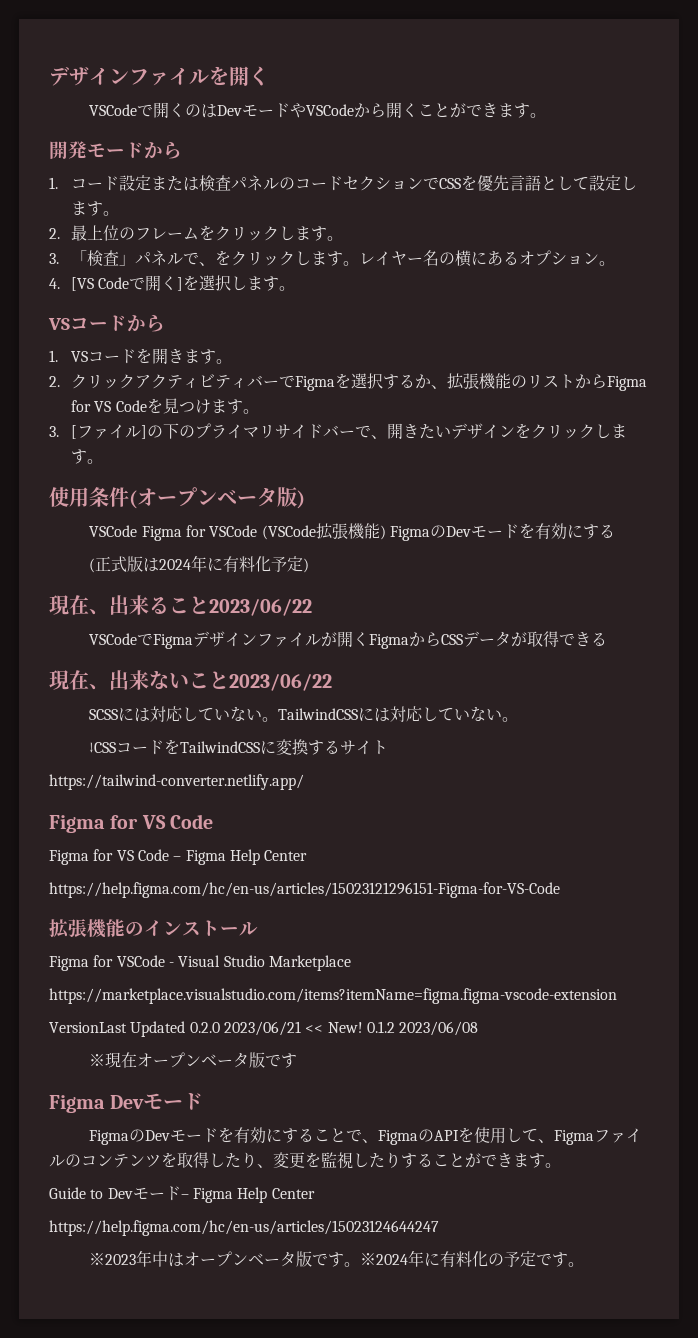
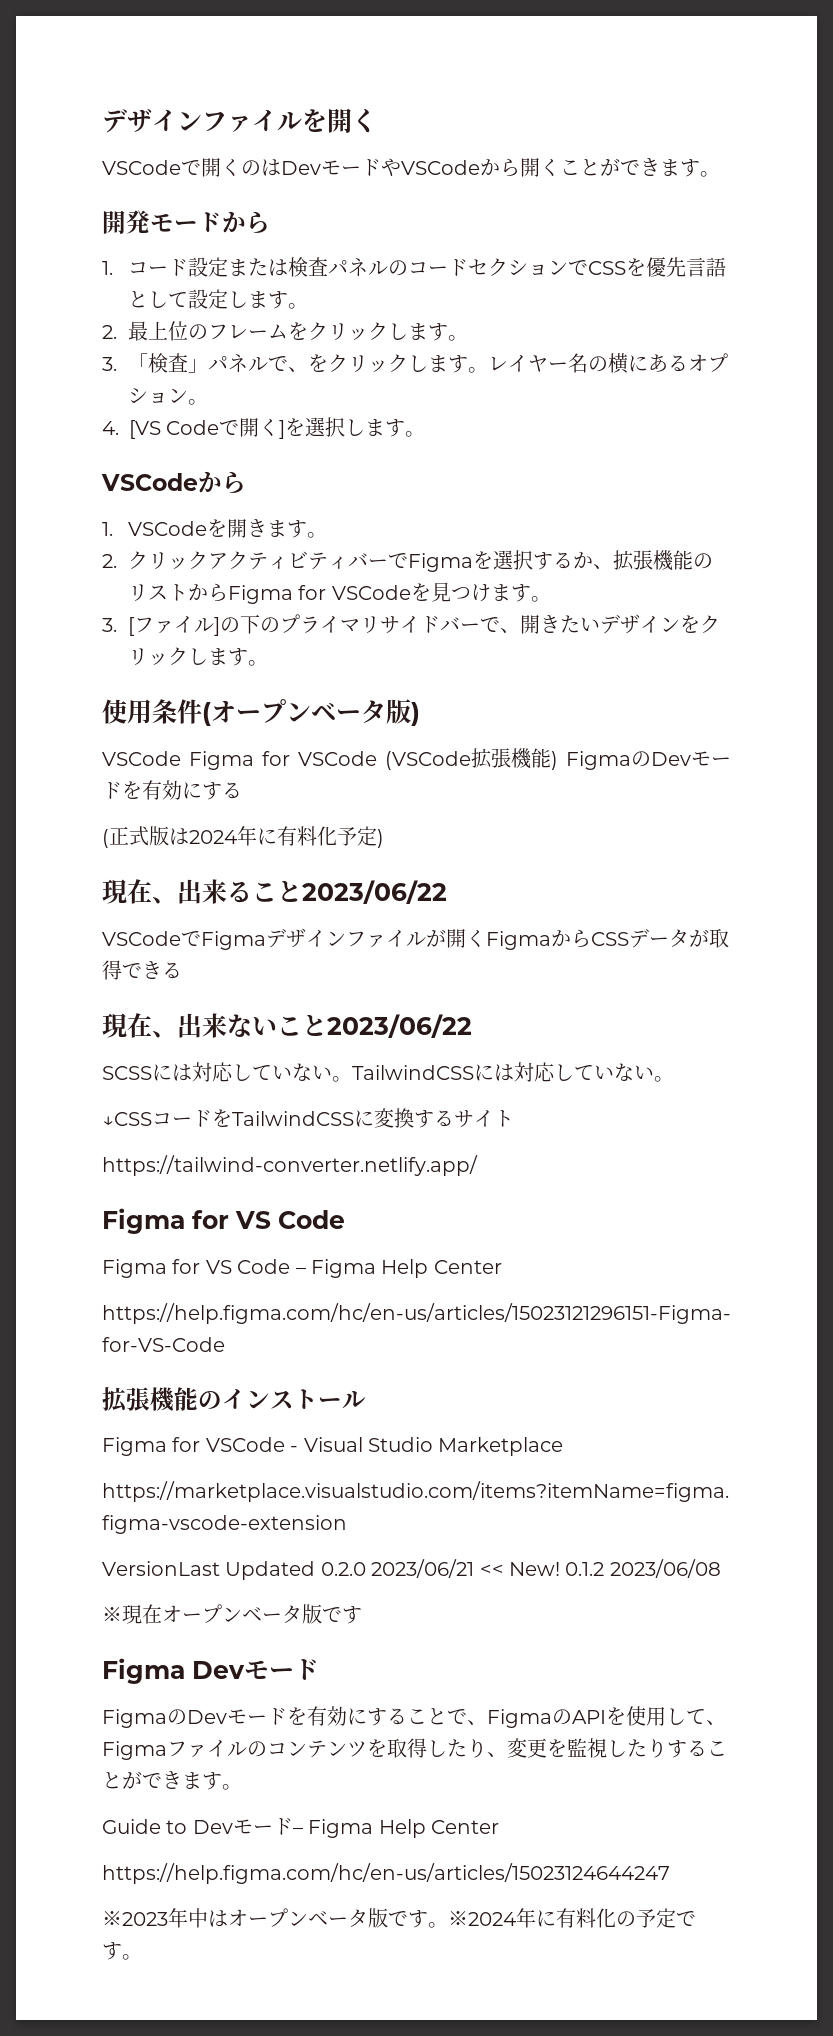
[48,314,165,332] [49,349,136,364] VSコードから // 1. VSコード -> [101,471,246,494] [102,521,207,536] VSCodeから // 1. VSCode
[94,400,147,412] VS Code -> [331,585,411,600] VSCode

